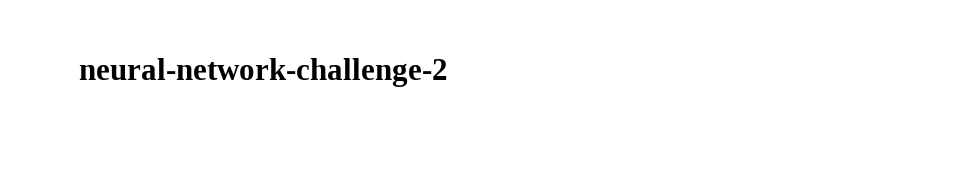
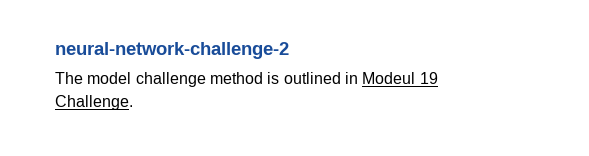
(448, 72) none -> [55,72,438,87] [55,95,133,110] // The model challenge method is outlined in Modeul 19 Challenge.

